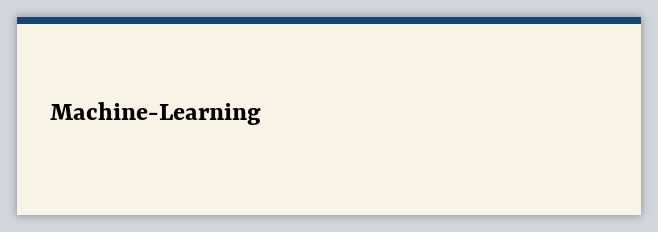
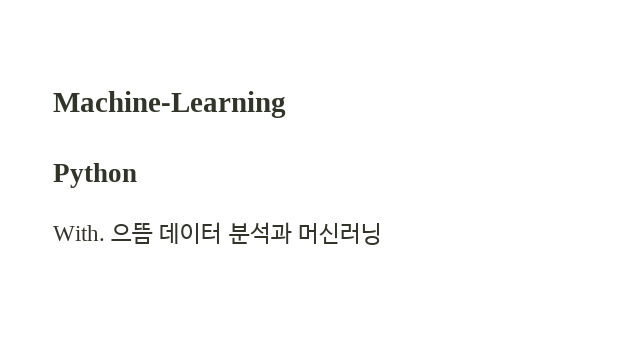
(261, 113) none -> [53,163,137,188] [53,222,382,245] // Python // With. 으뜸 데이터 분석과 머신러닝

